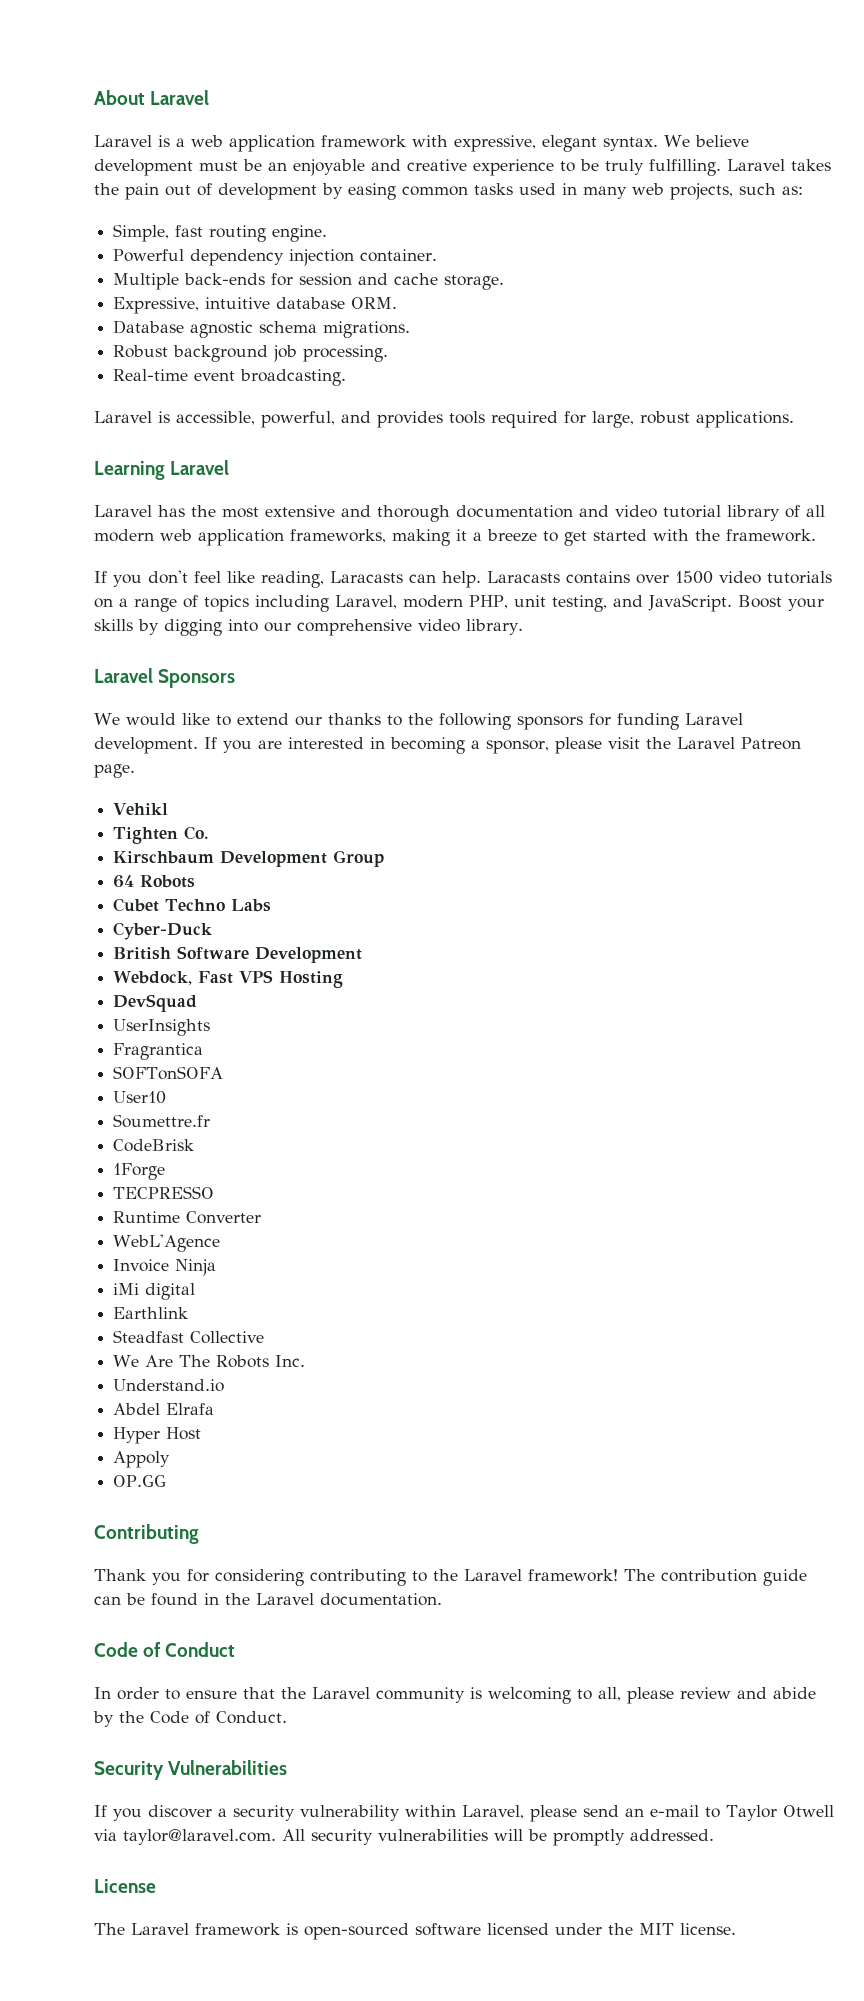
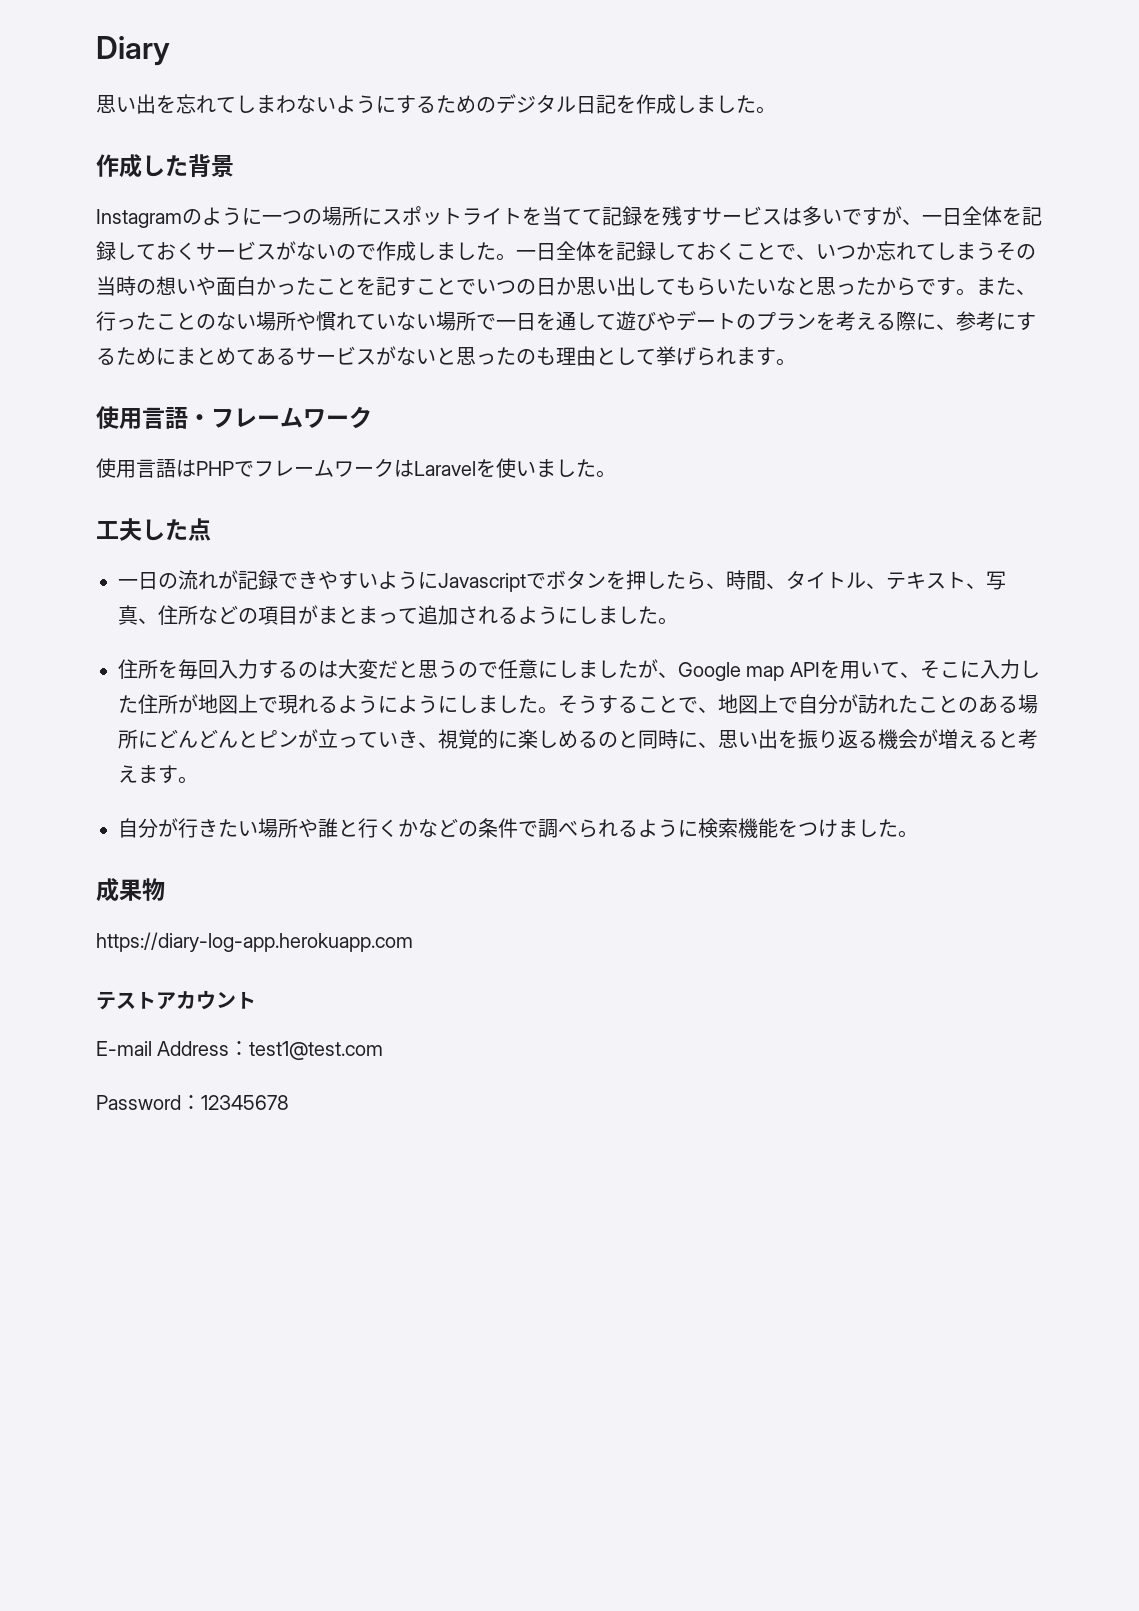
[94,90,210,105] [94,135,749,152] [94,159,831,176] [94,183,803,200] [113,224,328,242] [113,249,438,266] [113,273,505,290] [113,297,398,314] [113,320,411,338] [113,345,389,362] [113,369,347,386] [94,411,794,428] [94,460,230,480] [94,505,825,522] [94,529,816,546] [94,570,832,588] [94,594,824,612] [94,619,523,636] [94,668,236,688] [94,713,743,730] [94,737,801,754] [94,764,135,778] [113,803,169,815] [113,826,210,844] [113,850,385,867] [113,875,196,888] [113,898,272,912] [113,922,213,940] [113,946,363,963] [113,970,344,988] [113,994,198,1012] [113,1019,211,1036] [113,1043,204,1060] [113,1066,224,1080] [113,1091,167,1104] [113,1114,211,1128] [113,1139,195,1152] [113,1163,166,1180] [113,1186,215,1199] [113,1211,262,1224] [113,1234,221,1252] [113,1259,217,1276] [113,1283,196,1300] [113,1307,189,1319] [113,1330,265,1344] [113,1355,306,1368] [113,1379,225,1392] [113,1403,215,1415] [113,1427,202,1444] [113,1451,171,1468] [113,1475,167,1487] [94,1524,199,1544] [94,1569,807,1586] [94,1593,442,1606] [94,1642,236,1657] [94,1687,816,1704] [93,1711,287,1727] [94,1760,288,1780] [94,1805,834,1822] [94,1829,714,1846] [94,1879,156,1893] [94,1923,736,1940] About Laravel // Laravel is a web application framework with expressive, elegant syntax. We believe development must be an enjoyable and creative experience to be truly fulfilling. Laravel takes the pain out of development by easing common tasks used in many web projects, such as: // Simple, fast routing engine. // Powerful dependency injection container. // Multiple back-ends for session and cache storage. // Expressive, intuitive database ORM. // Database agnostic schema migrations. // Robust background job processing. // Real-time event broadcasting. // Laravel is accessible, powerful, and provides tools required for large, robust applications. // Learning Laravel // Laravel has the most extensive and thorough documentation and video tutorial library of all modern web application frameworks, making it a breeze to get started with the framework. // If you don't feel like reading, Laracasts can help. Laracasts contains over 1500 video tutorials on a range of topics including Laravel, modern PHP, unit testing, and JavaScript. Boost your skills by digging into our comprehensive video library. // Laravel Sponsors // We would like to extend our thanks to the following sponsors for funding Laravel development. If you are interested in becoming a sponsor, please visit the Laravel Patreon page. // Vehikl // Tighten Co. // Kirschbaum Development Group // 64 Robots // Cubet Techno Labs // Cyber-Duck // British Software Development // Webdock, Fast VPS Hosting // DevSquad // UserInsights // Fragrantica // SOFTonSOFA // User10 // Soumettre.fr // CodeBrisk // 1Forge // TECPRESSO // Runtime Converter // WebL'Agence // Invoice Ninja // iMi digital // Earthlink // Steadfast Collective // We Are The Robots Inc. // Understand.io // Abdel Elrafa // Hyper Host // Appoly // OP.GG // Contributing // Thank you for considering contributing to the Laravel framework! The contribution guide can be found in the Laravel documentation. // Code of Conduct // In order to ensure that the Laravel community is welcoming to all, please review and abide by the Code of Conduct. // Security Vulnerabilities // If you discover a security vulnerability within Laravel, please send an e-mail to Taylor Otwell via taylor@laravel.com. All security vulnerabilities will be promptly addressed. // License // The Laravel framework is open-sourced software licensed under the MIT license. -> [96,36,170,66] [96,94,776,114] [96,154,234,178] [96,206,1042,228] [96,241,1036,261] [96,276,1036,296] [96,311,1036,331] [96,346,796,366] [96,406,372,429] [96,458,616,478] [96,518,211,541] [118,570,1006,592] [118,605,678,625] [118,659,1040,681] [118,694,1038,714] [118,729,1038,749] [118,765,198,784] [118,818,918,838] [96,878,165,902] [96,932,413,952] [96,990,256,1010] [96,1041,384,1060] [96,1095,289,1110] Diary // 思い出を忘れてしまわないようにするためのデジタル日記を作成しました。 // 作成した背景 // Instagramのように一つの場所にスポットライトを当てて記録を残すサービスは多いですが、一日全体を記録しておくサービスがないので作成しました。一日全体を記録しておくことで、いつか忘れてしまうその当時の想いや面白かったことを記すことでいつの日か思い出してもらいたいなと思ったからです。また、行ったことのない場所や慣れていない場所で一日を通して遊びやデートのプランを考える際に、参考にするためにまとめてあるサービスがないと思ったのも理由として挙げられます。 // 使用言語・フレームワーク // 使用言語はPHPでフレームワークはLaravelを使いました。 // 工夫した点 // 一日の流れが記録できやすいようにJavascriptでボタンを押したら、時間、タイトル、テキスト、写真、住所などの項目がまとまって追加されるようにしました。 // 住所を毎回入力するのは大変だと思うので任意にしましたが、Google map APIを用いて、そこに入力した住所が地図上で現れるようにようにしました。そうすることで、地図上で自分が訪れたことのある場所にどんどんとピンが立っていき、視覚的に楽しめるのと同時に、思い出を振り返る機会が増えると考えます。 // 自分が行きたい場所や誰と行くかなどの条件で調べられるように検索機能をつけました。 // 成果物 // https://diary-log-app.herokuapp.com // テストアカウント // E-mail Address：test1@test.com // Password：12345678

